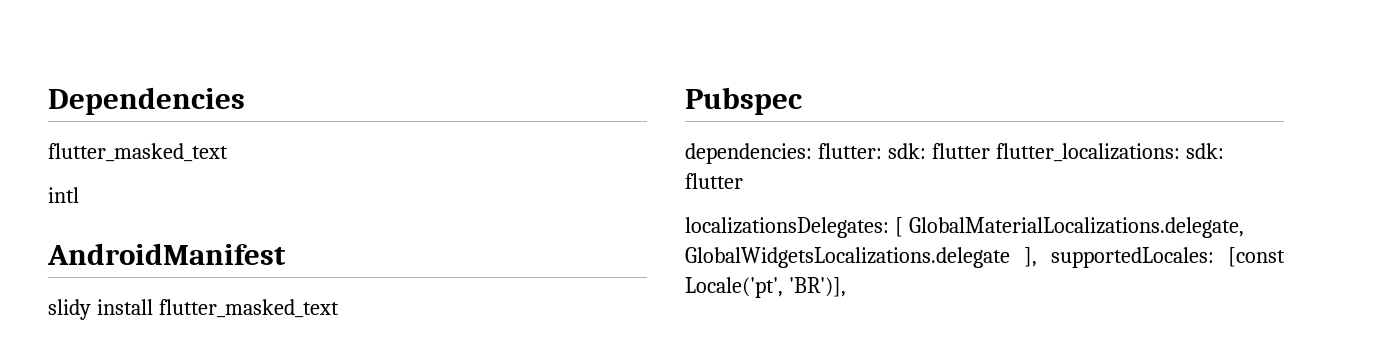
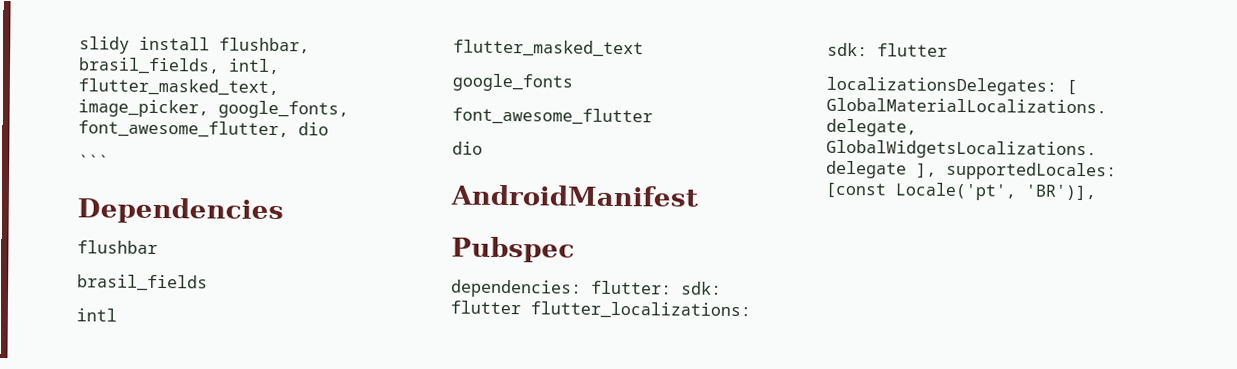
[48,87,245,115] [48,143,228,162] [48,187,79,203] [47,243,286,265] [48,299,339,320] Dependencies // flutter_masked_text // intl // AndroidManifest // slidy install flutter_masked_text -> [79,36,310,54] [78,57,280,75] [78,78,279,97] [78,99,349,119] [78,120,329,139] [78,154,109,168] [77,197,284,225] [77,240,158,254] [77,274,208,292] [76,308,117,322] [453,39,644,58] [452,73,573,92] [452,107,653,126] [452,141,483,155] [450,184,698,207] slidy install flushbar, brasil_fields, intl, flutter_masked_text, image_picker, google_fonts, font_awesome_flutter, dio // ˋˋˋ // Dependencies // flushbar // brasil_fields // intl // flutter_masked_text // google_fonts // font_awesome_flutter // dio // AndroidManifest

